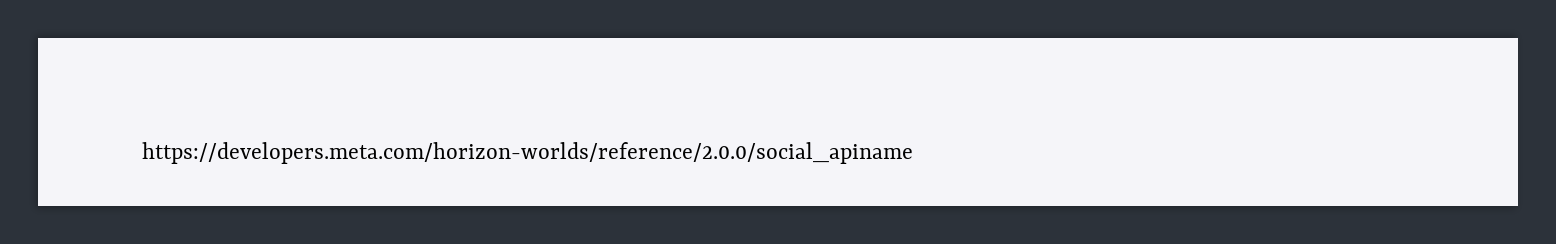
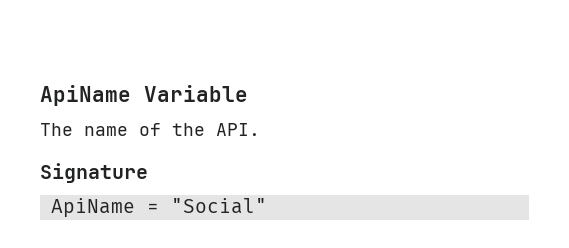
[142,142,913,164] https://developers.meta.com/horizon-worlds/reference/2.0.0/social_apiname -> [40,85,248,106] [40,123,260,136] [40,163,148,183] [50,198,267,218] ApiName Variable // The name of the API. // Signature // ApiName = "Social"

